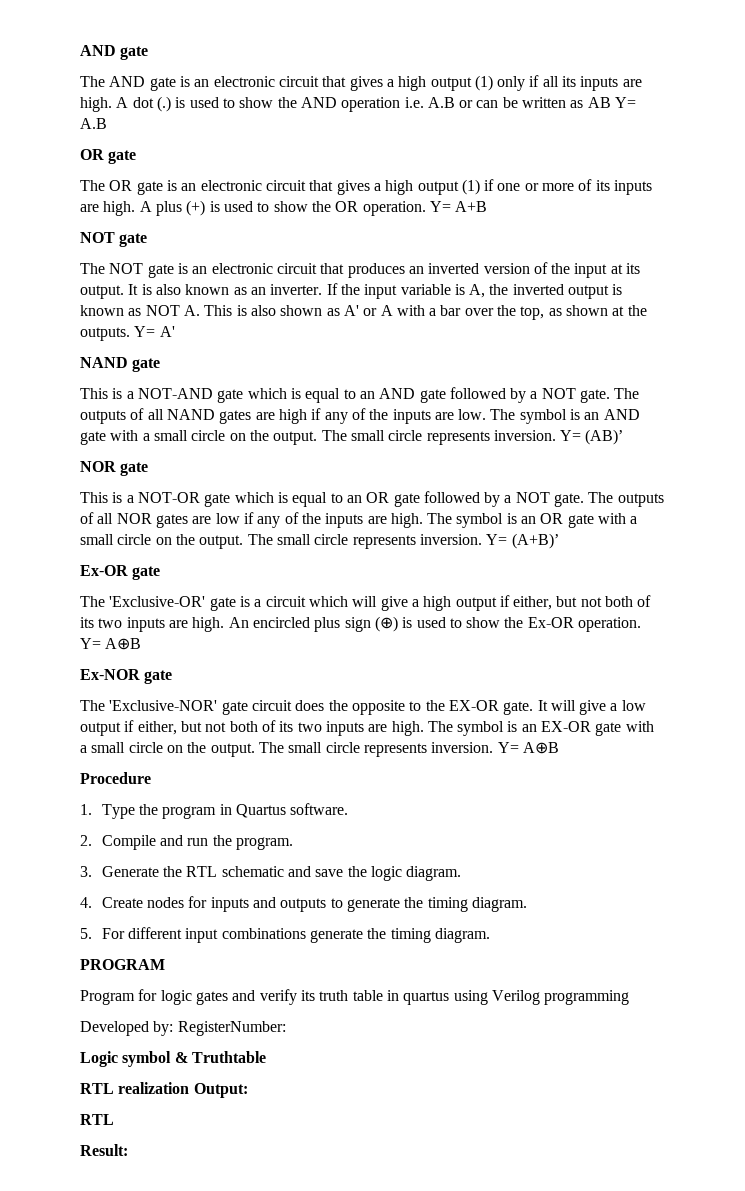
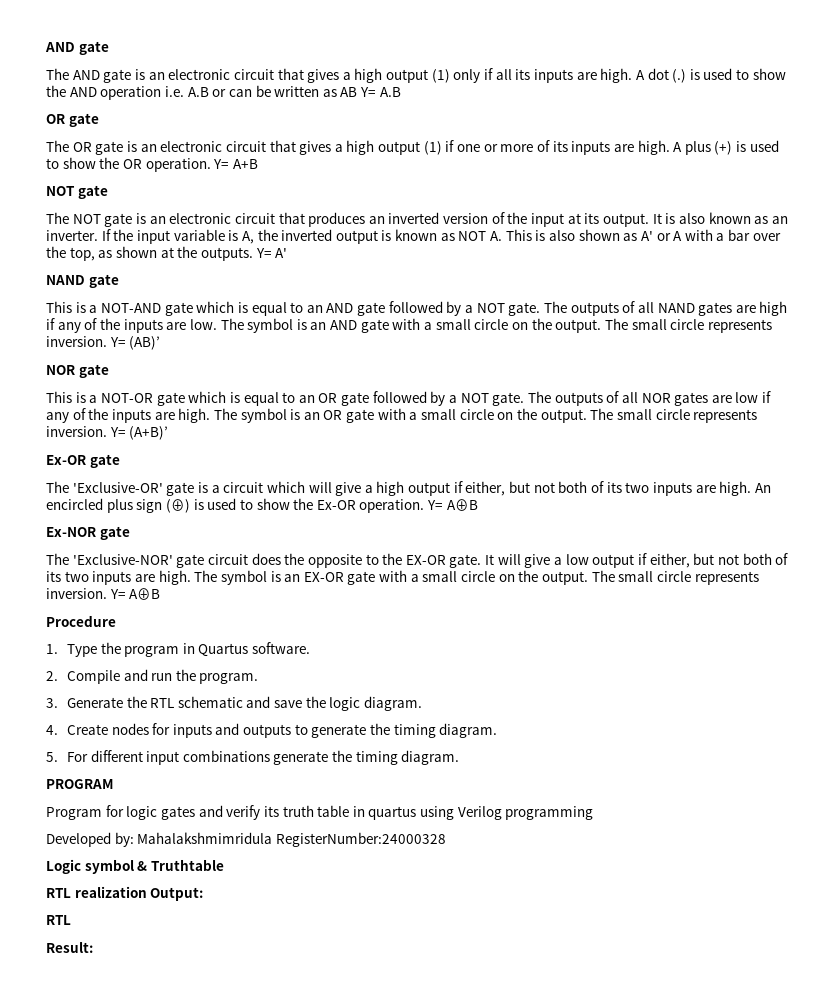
[177,1021,286,1036] RegisterNumber: -> [137,832,446,847] Mahalakshmimridula RegisterNumber:24000328

